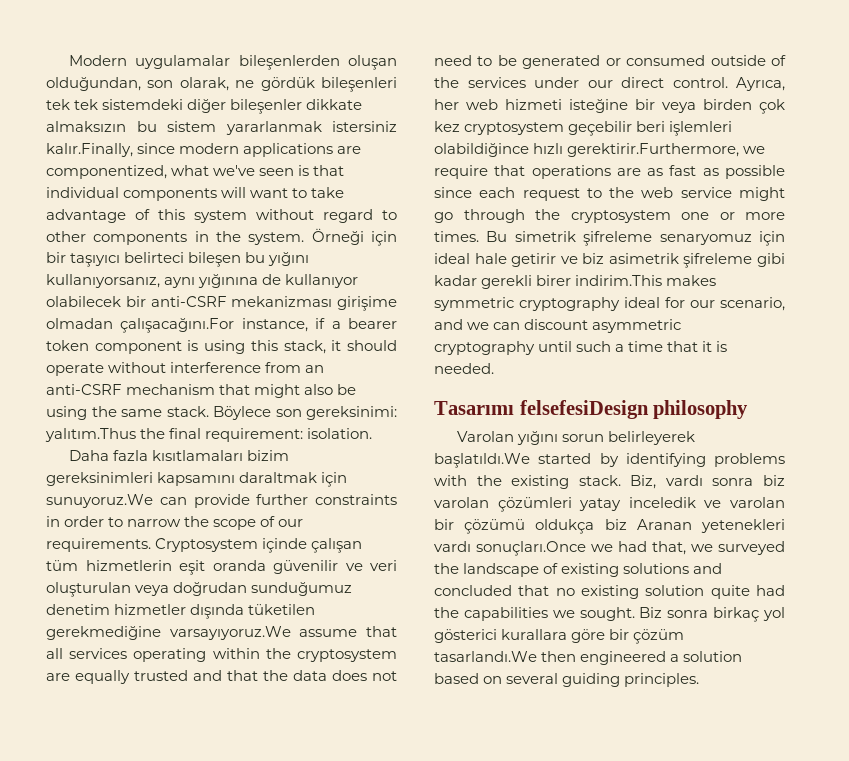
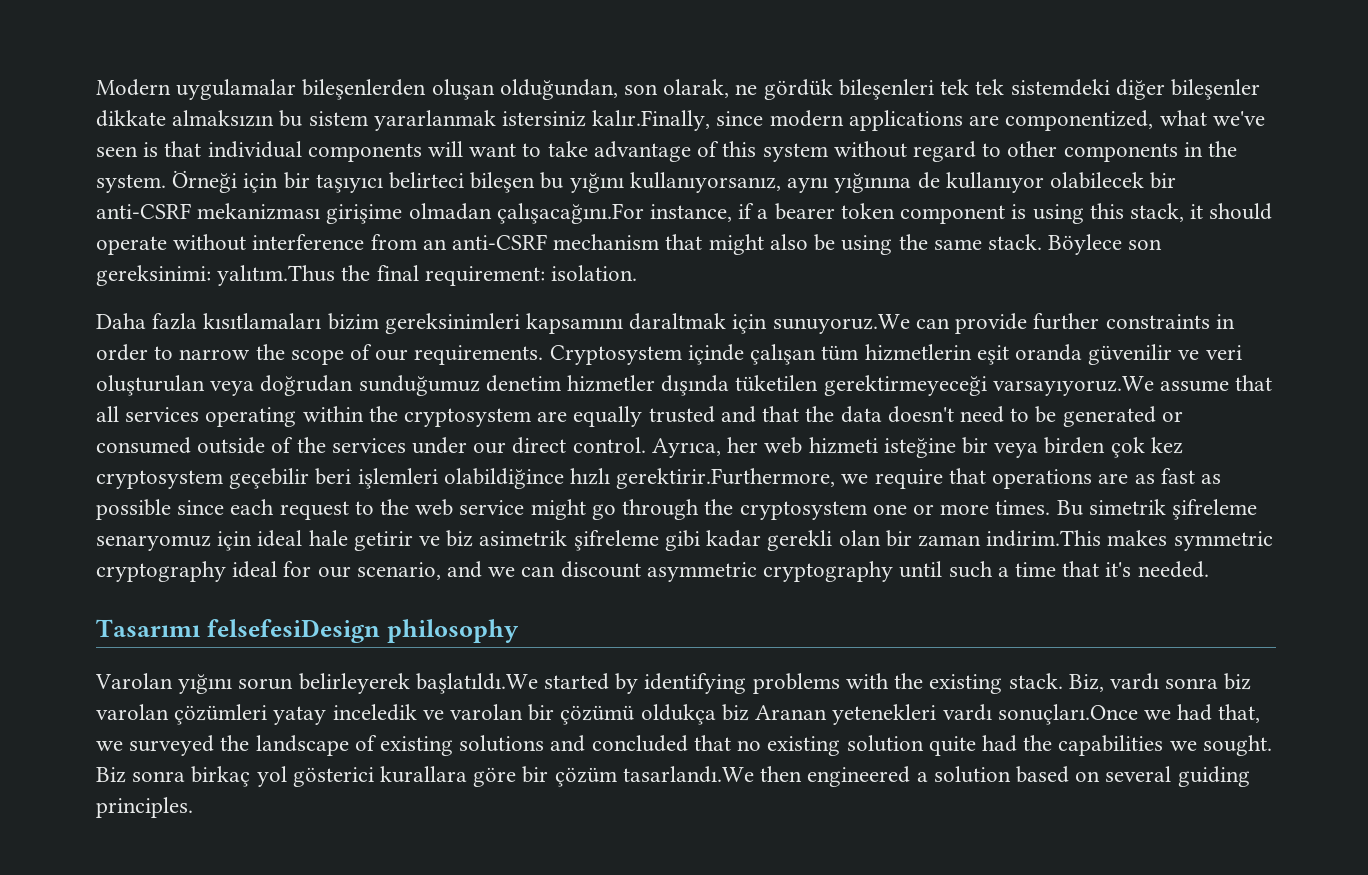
[46,626,161,640] gerekmediğine -> [823,375,987,396] gerektirmeyeceği
[332,670,397,681] does not -> [887,406,954,423] doesn't
[536,275,572,286] birer -> [838,530,981,547] olan bir zaman
[702,341,728,352] it is -> [1105,562,1132,577] it's

